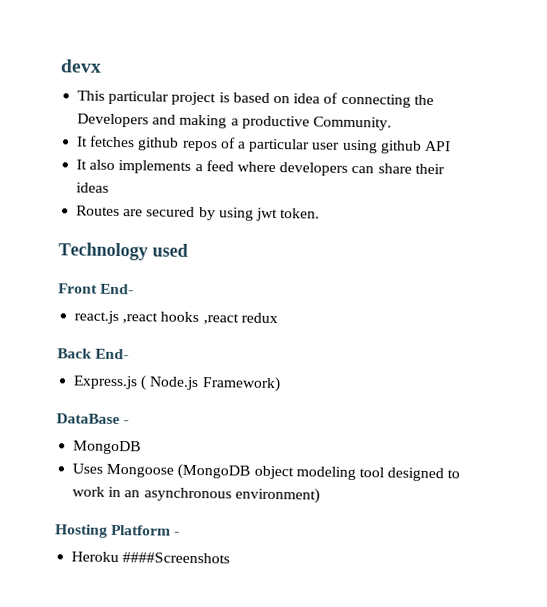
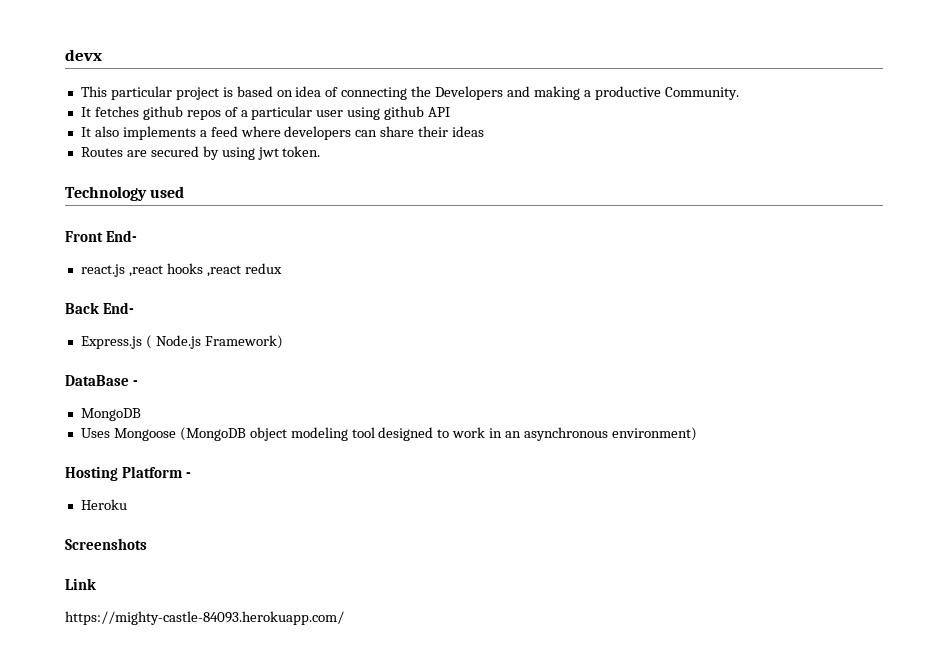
[122,552,231,564] ####Screenshots -> [65,538,147,550] [65,578,96,590] [65,611,344,625] // Screenshots // Link // https://mighty-castle-84093.herokuapp.com/

